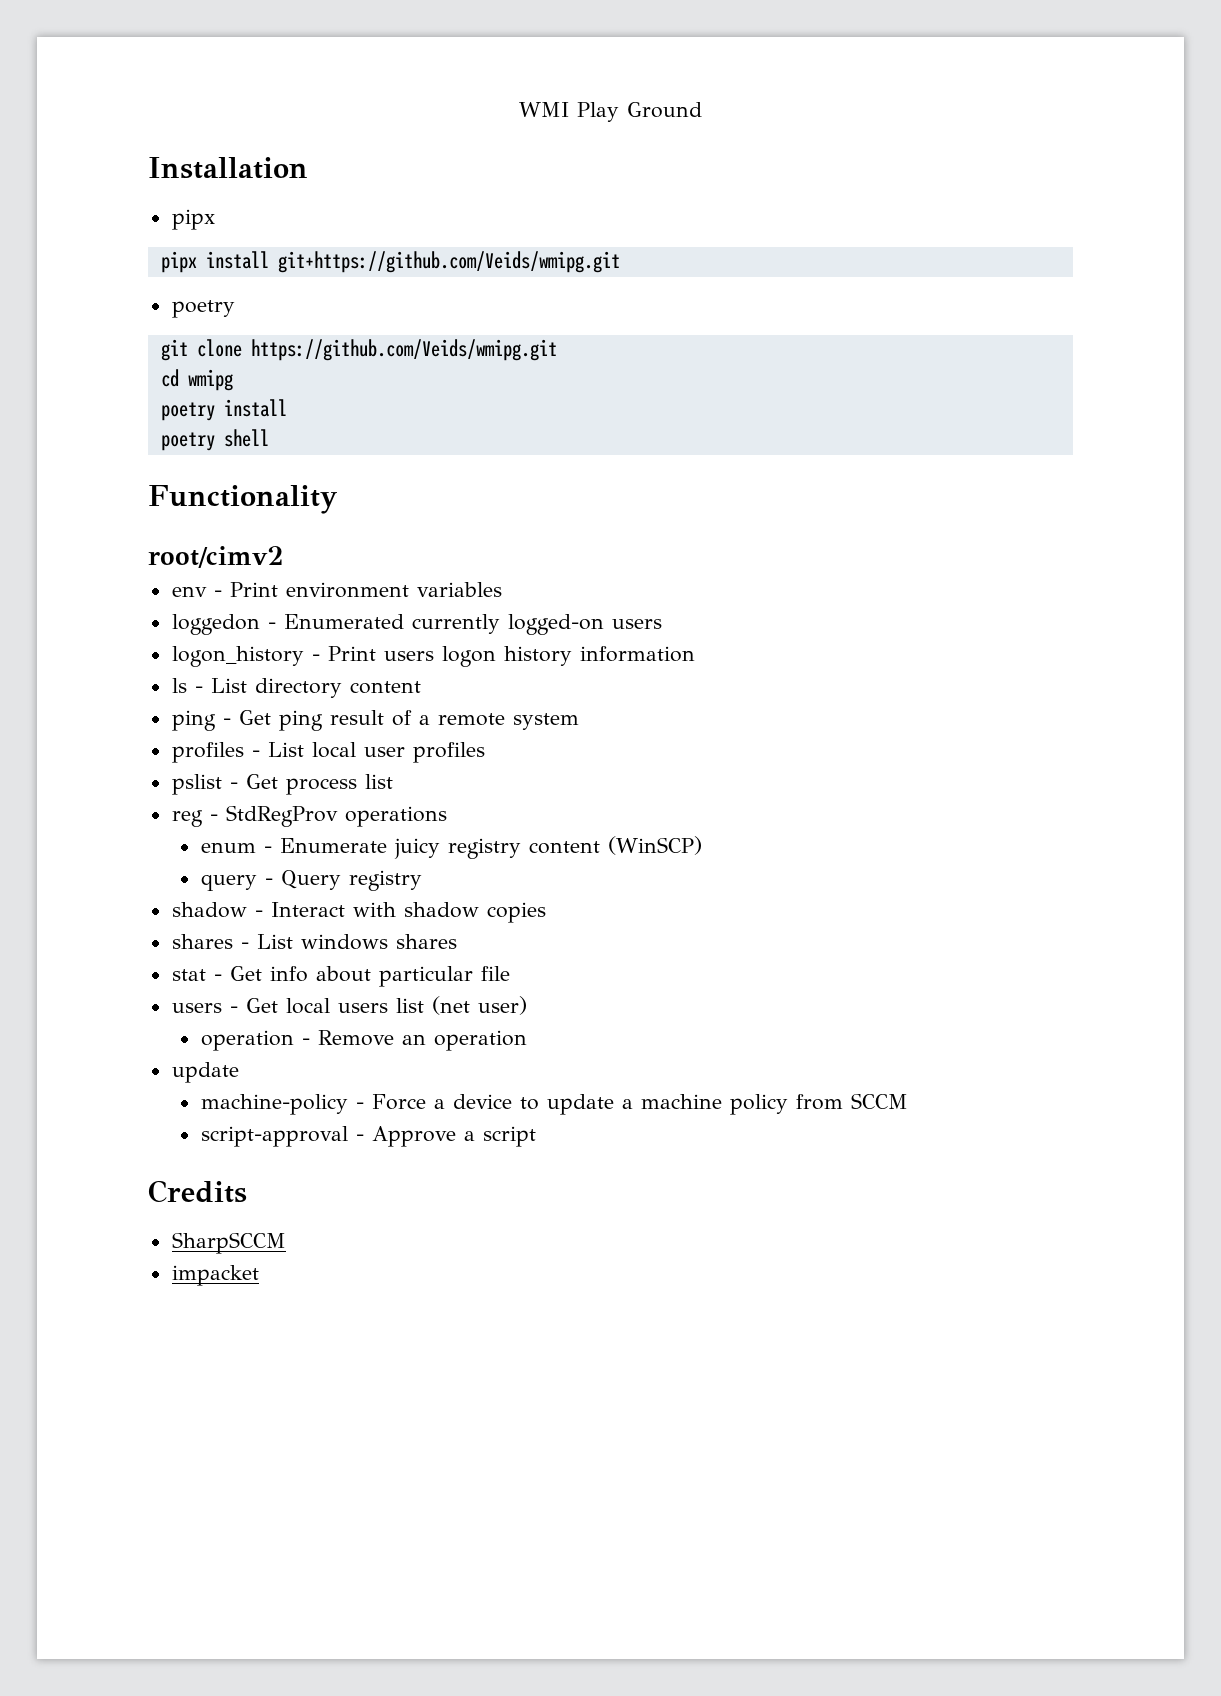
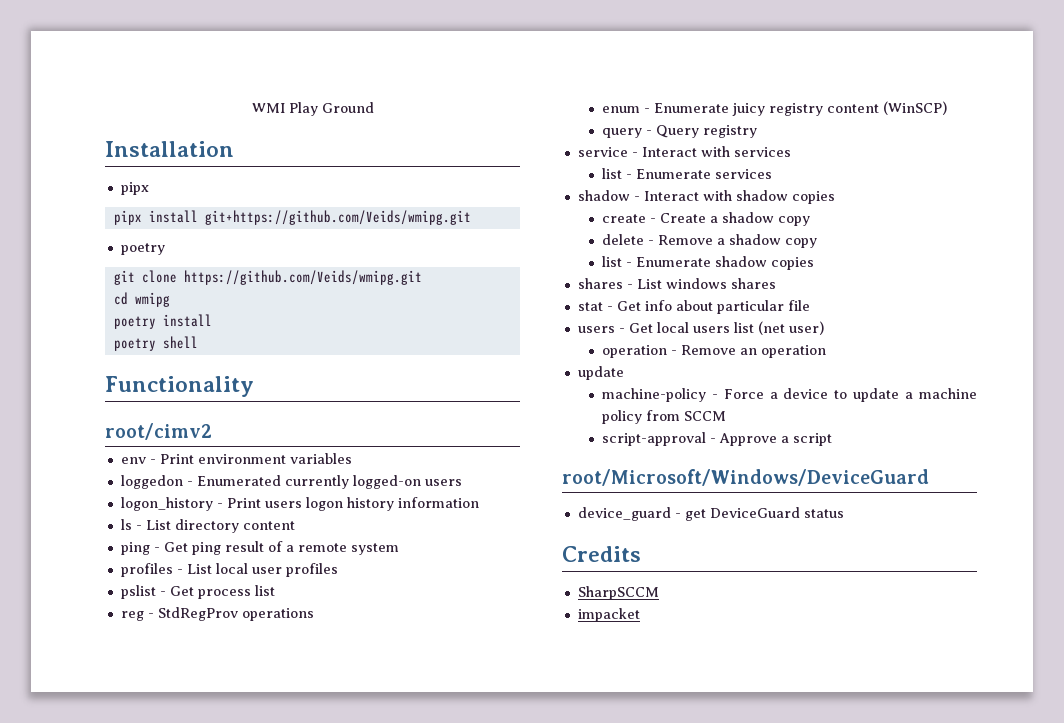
(422, 880) none -> [577,146,791,157] [601,168,772,179] // service - Interact with services // list - Enumerate services
(546, 912) none -> [601,212,810,226] [601,234,817,248] [601,256,814,270] // create - Create a shadow copy // delete - Remove a shadow copy // list - Enumerate shadow copies
(536, 1136) none -> [562,469,929,486] [577,507,844,521] // root/Microsoft/Windows/DeviceGuard // device_guard - get DeviceGuard status

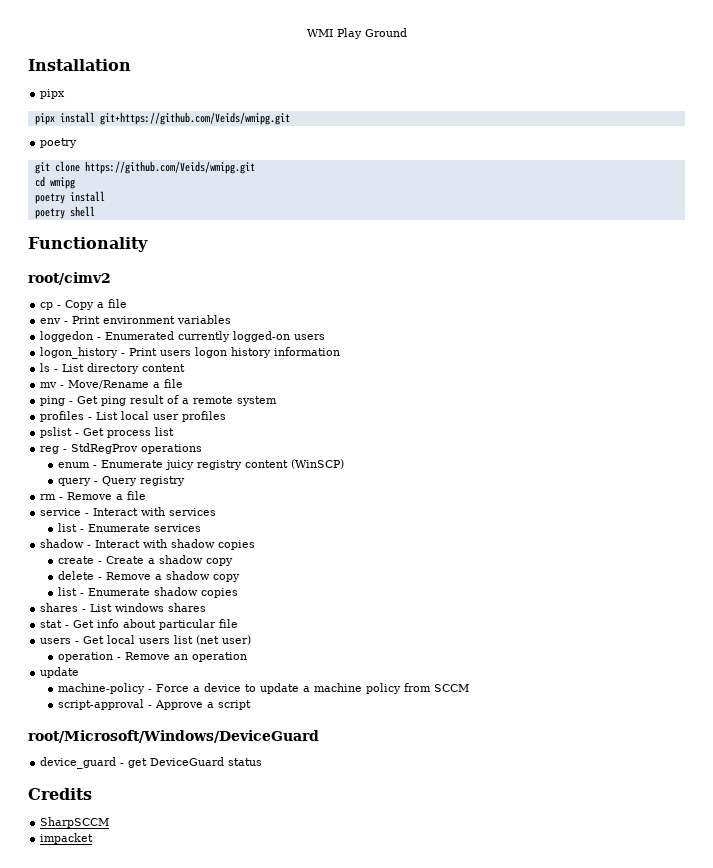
(212, 431) none -> [40,299,128,310] // cp - Copy a file
(295, 525) none -> [40,379,184,389] // mv - Move/Rename a file
(757, 131) none -> [40,491,147,500] // rm - Remove a file

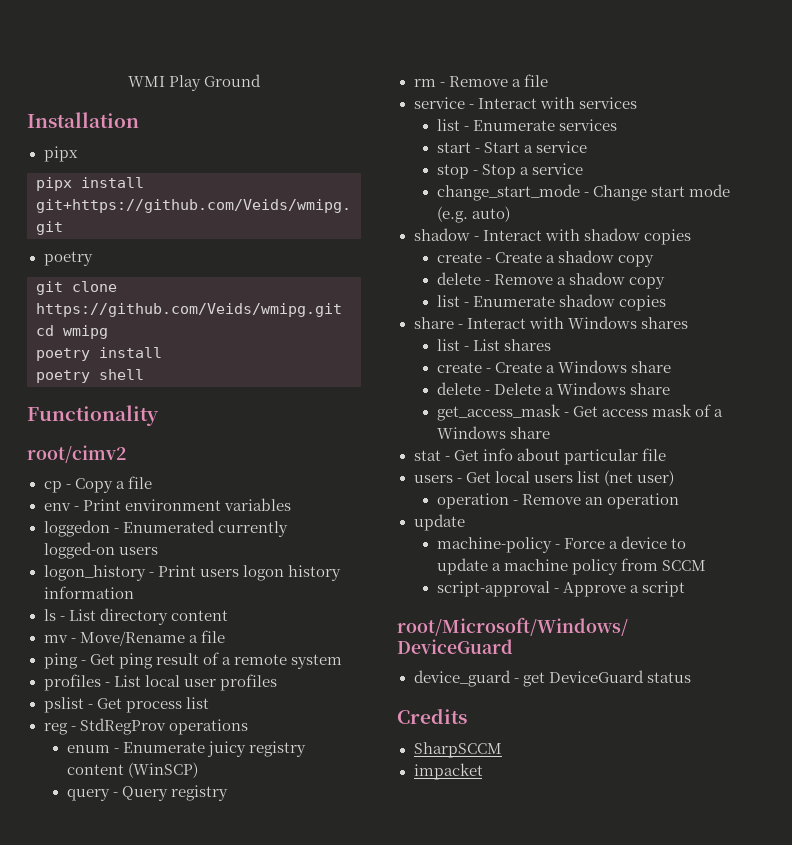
(202, 528) none -> [436,141,588,153] [436,163,584,179] [436,184,731,201] [436,206,511,223] // start - Start a service // stop - Stop a service // change_start_mode - Change start mode (e.g. auto)
[40,603,207,612] shares - List windows shares -> [413,316,688,329] [436,339,552,351] [436,360,672,373] [436,382,671,395] [436,404,724,421] [436,426,551,439] share - Interact with Windows shares // list - List shares // create - Create a Windows share // delete - Delete a Windows share // get_access_mask - Get access mask of a Windows share

